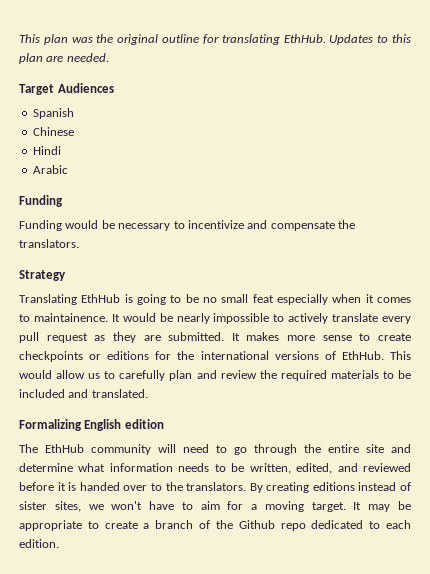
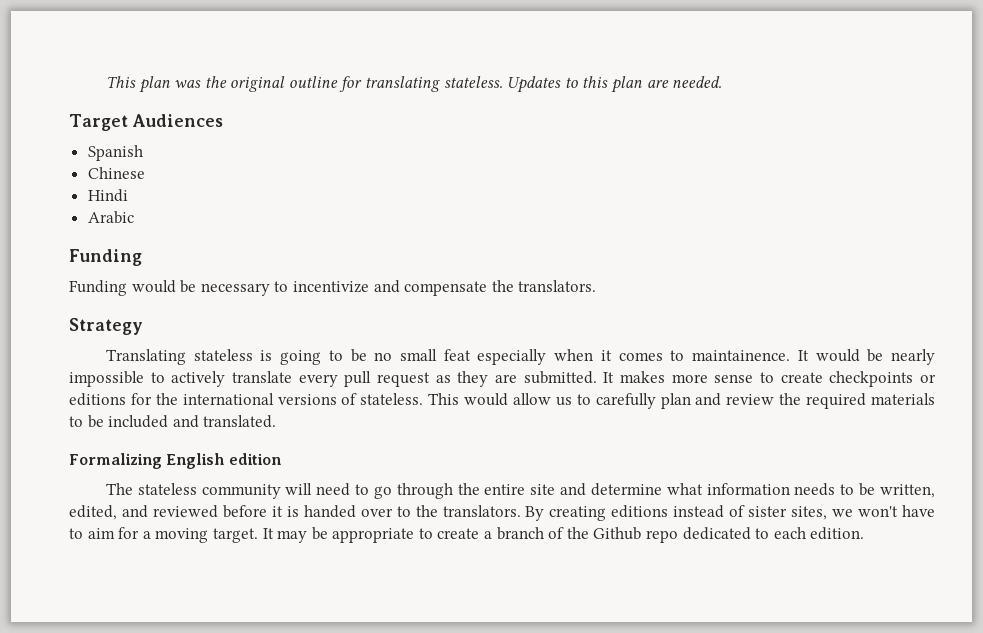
[283,34,326,43] EthHub. -> [443,76,503,88] stateless.
[81,294,121,303] EthHub -> [193,349,253,361] stateless
[341,351,384,360] EthHub. -> [360,393,424,405] stateless.
[45,444,84,453] EthHub -> [137,483,197,495] stateless

